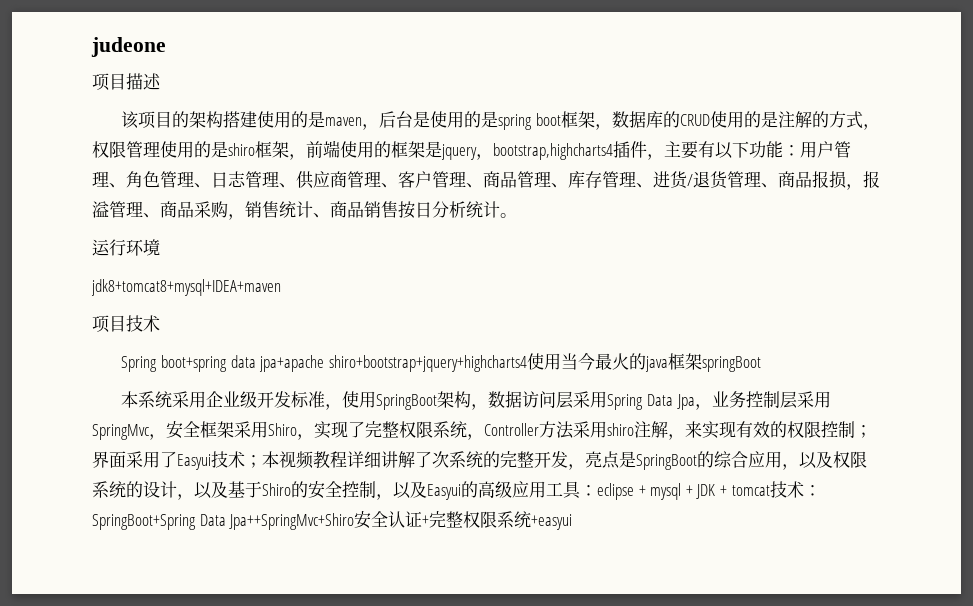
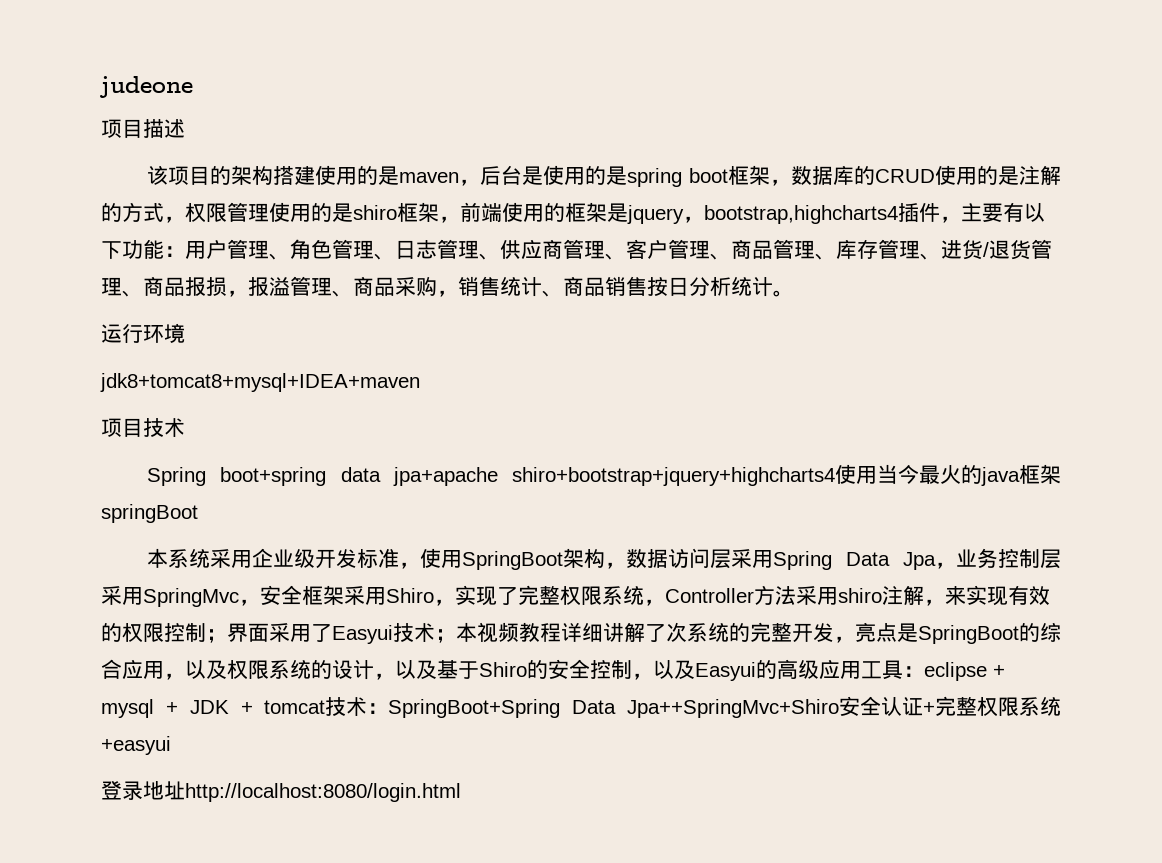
(573, 522) none -> [101,781,461,802] // 登录地址http://localhost:8080/login.html

